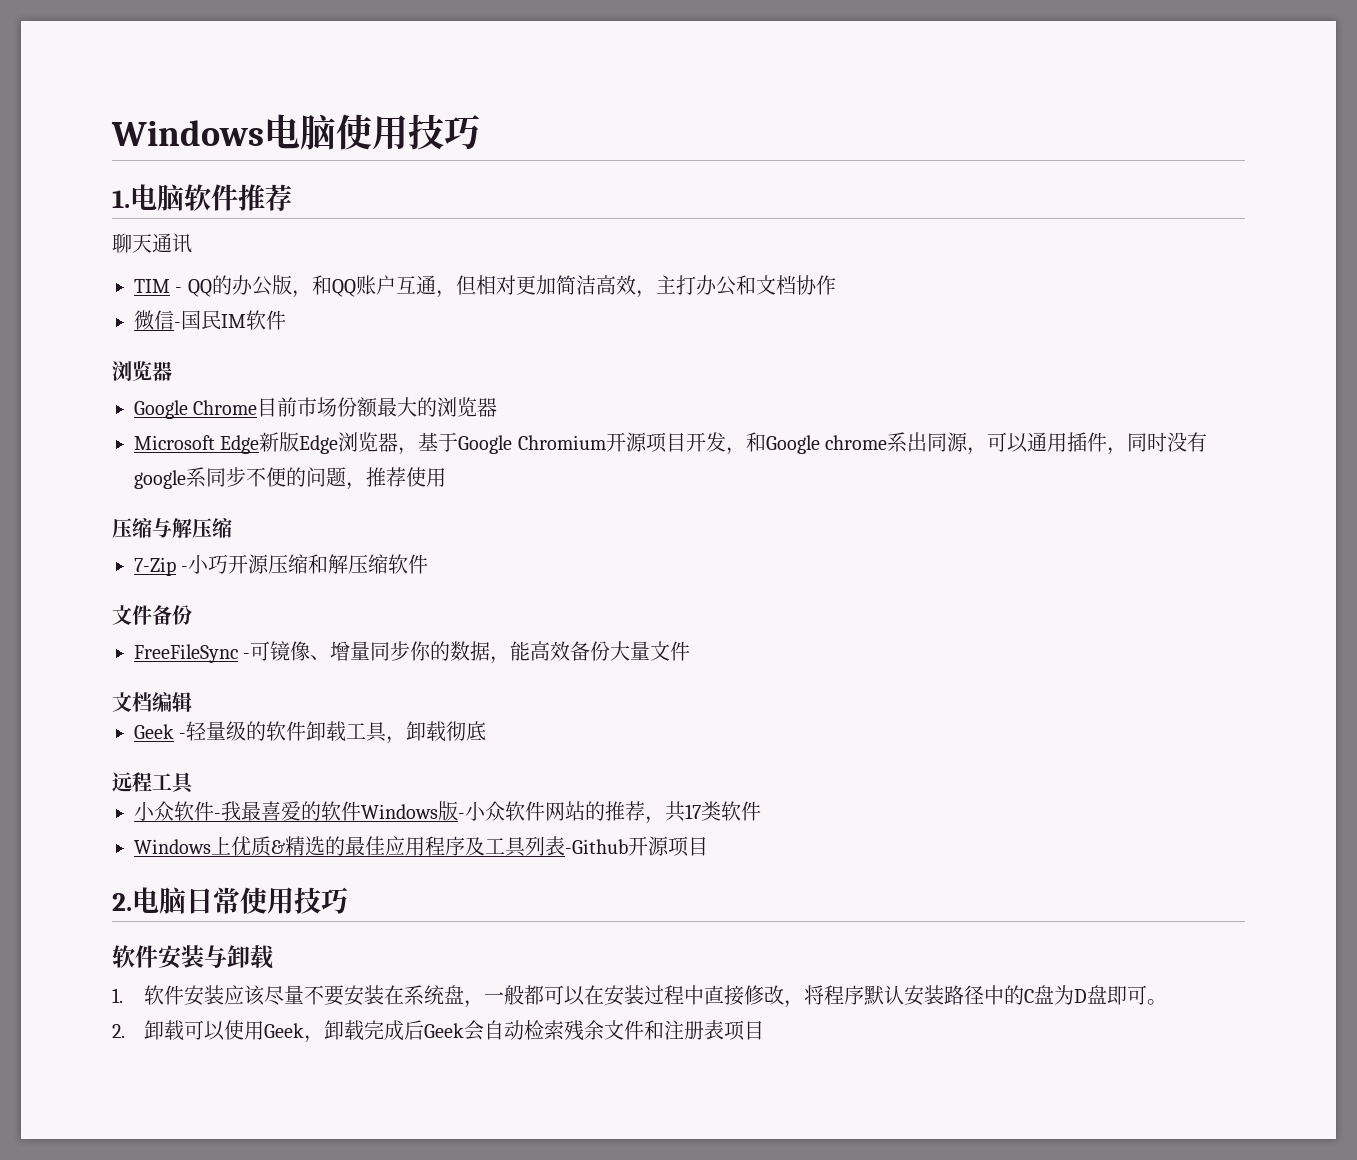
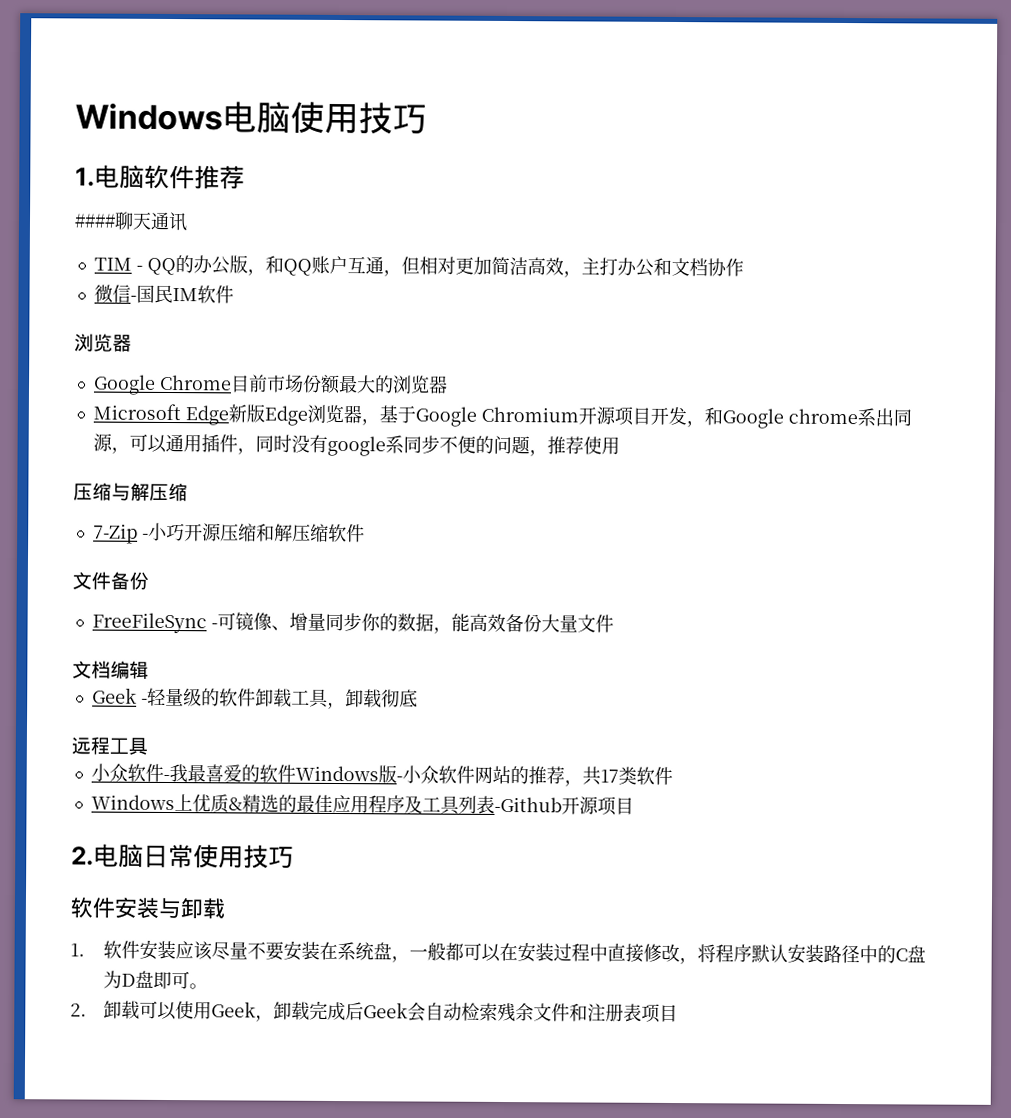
(292, 197) none -> [74,213,116,228] ####

